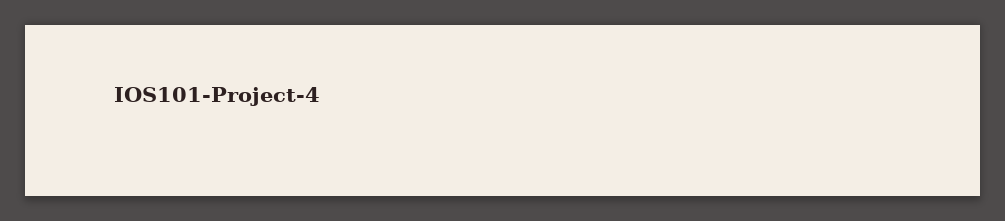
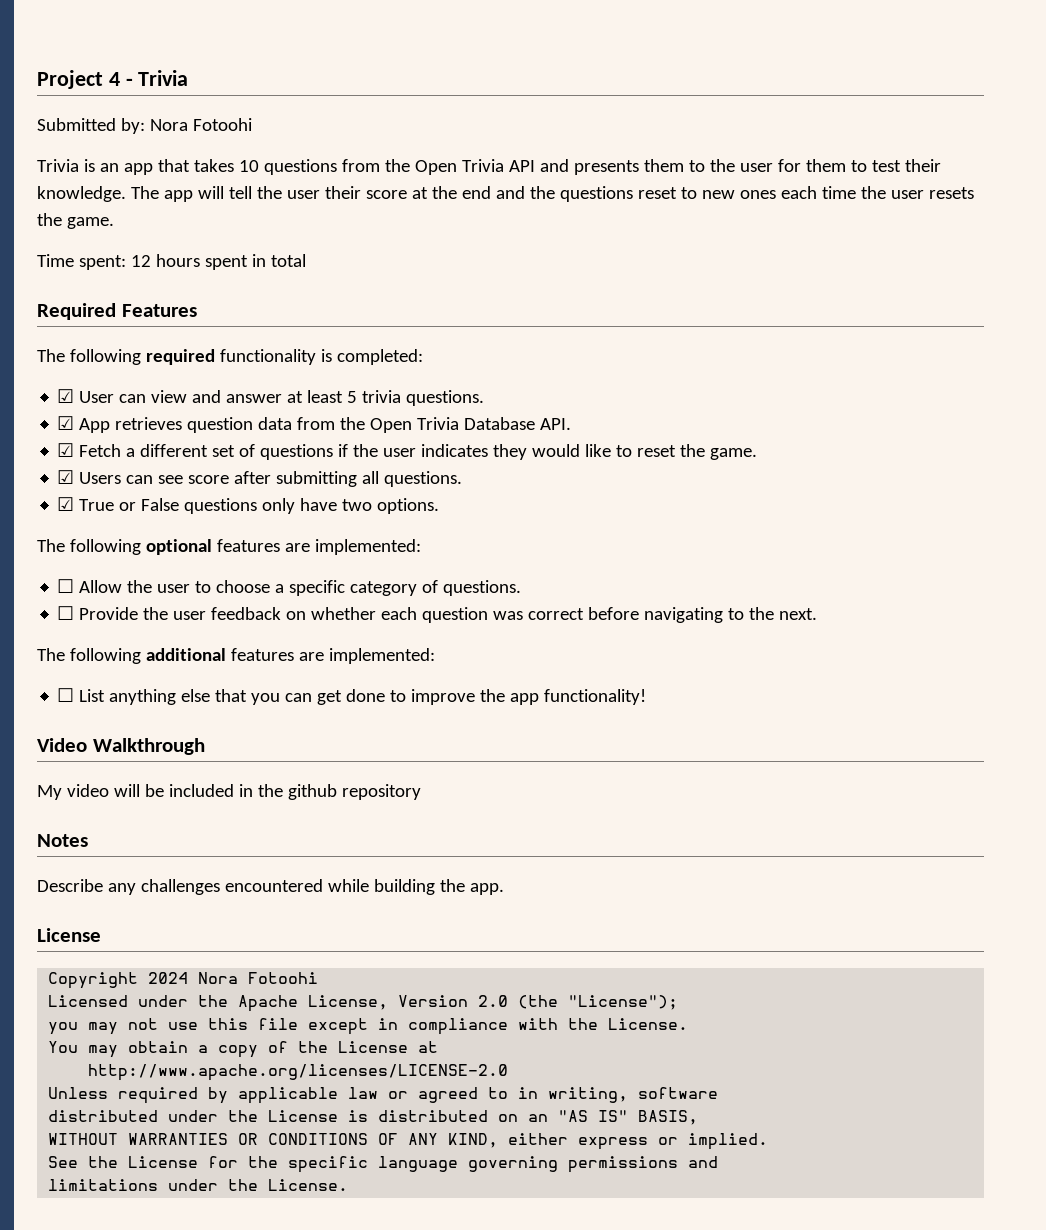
[114,87,320,106] IOS101-Project-4 -> [37,70,189,89] [37,118,252,134] [37,159,941,175] [37,186,974,202] [37,213,114,229] [37,254,306,270] [37,303,197,320] [37,349,423,365] [57,389,485,406] [57,416,572,433] [57,443,758,460] [57,470,463,487] [57,497,440,514] [37,539,421,555] [57,579,522,596] [57,606,818,623] [37,648,435,664] [57,688,647,705] [37,738,205,755] [37,784,421,800] [37,834,88,847] [37,879,504,895] [37,928,101,942] [48,972,319,989] [48,995,679,1012] [48,1018,689,1035] [48,1041,439,1058] [88,1064,509,1081] [48,1087,719,1104] [48,1110,699,1125] [48,1133,769,1150] [48,1156,719,1173] [48,1179,349,1191] Project 4 - Trivia // Submitted by: Nora Fotoohi // Trivia is an app that takes 10 questions from the Open Trivia API and presents them to the user for them to test their knowledge. The app will tell the user their score at the end and the questions reset to new ones each time the user resets the game. // Time spent: 12 hours spent in total // Required Features // The following required functionality is completed: // ☑ User can view and answer at least 5 trivia questions. // ☑ App retrieves question data from the Open Trivia Database API. // ☑ Fetch a different set of questions if the user indicates they would like to reset the game. // ☑ Users can see score after submitting all questions. // ☑ True or False questions only have two options. // The following optional features are implemented: // ☐ Allow the user to choose a specific category of questions. // ☐ Provide the user feedback on whether each question was correct before navigating to the next. // The following additional features are implemented: // ☐ List anything else that you can get done to improve the app functionality! // Video Walkthrough // My video will be included in the github repository // Notes // Describe any challenges encountered while building the app. // License // Copyright 2024 Nora Fotoohi // Licensed under the Apache License, Version 2.0 (the "License"); // you may not use this file except in compliance with the License. // You may obtain a copy of the License at // http://www.apache.org/licenses/LICENSE-2.0 // Unless required by applicable law or agreed to in writing, software // distributed under the License is distributed on an "AS IS" BASIS, // WITHOUT WARRANTIES OR CONDITIONS OF ANY KIND, either express or implied. // See the License for the specific language governing permissions and // limitations under the License.

